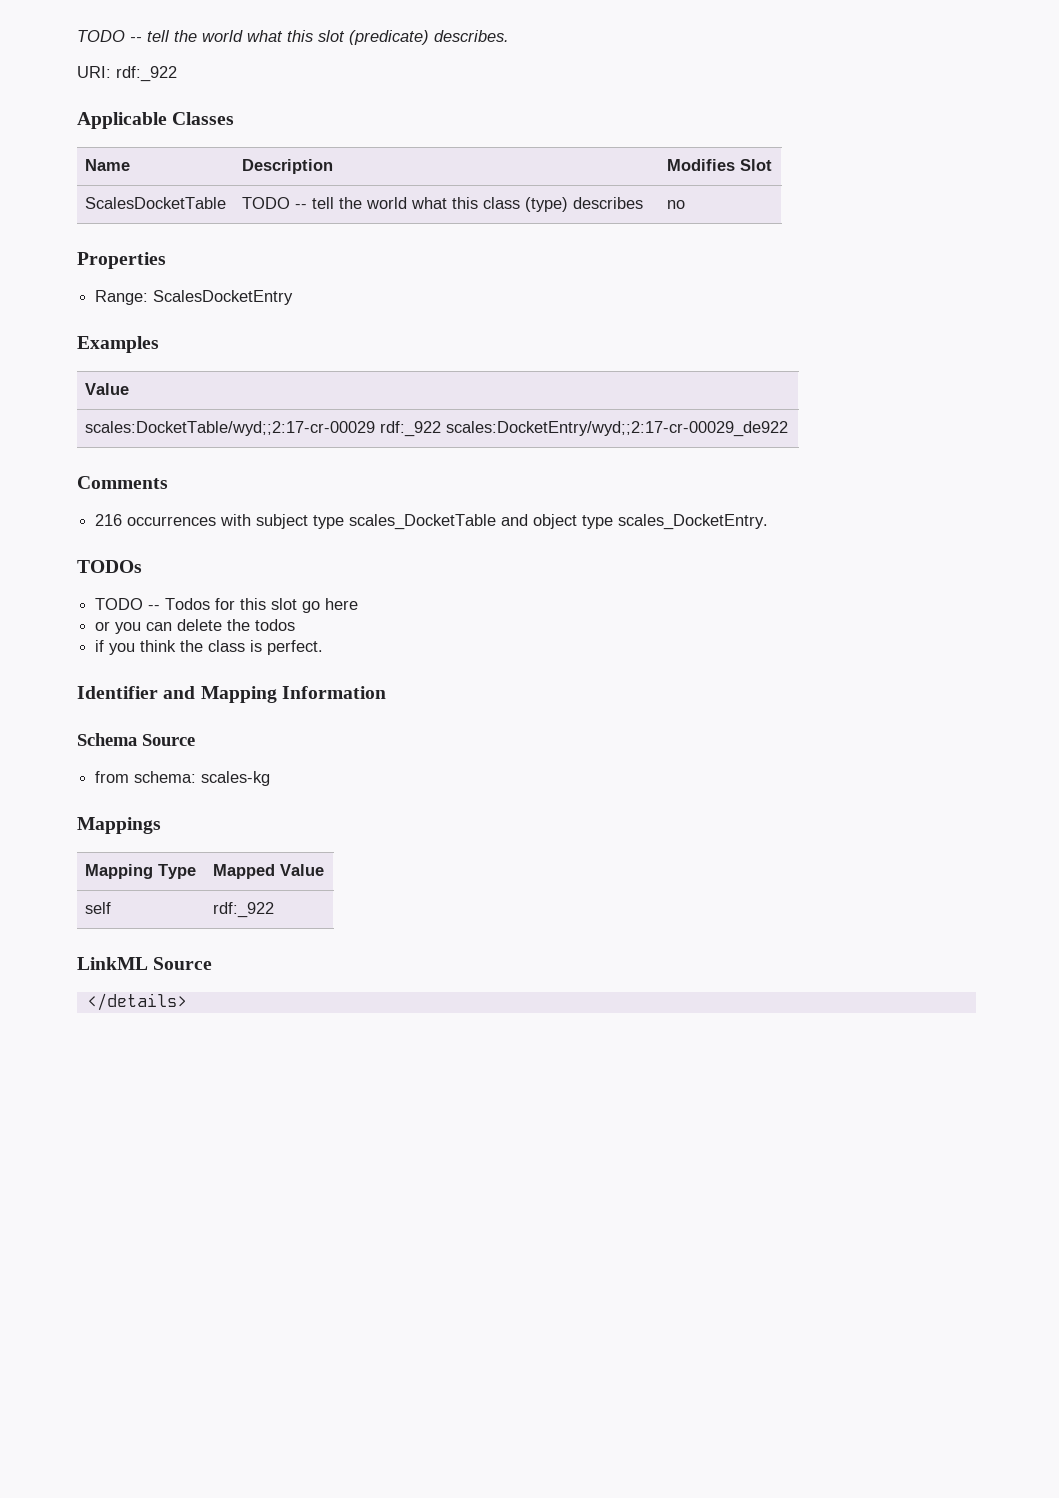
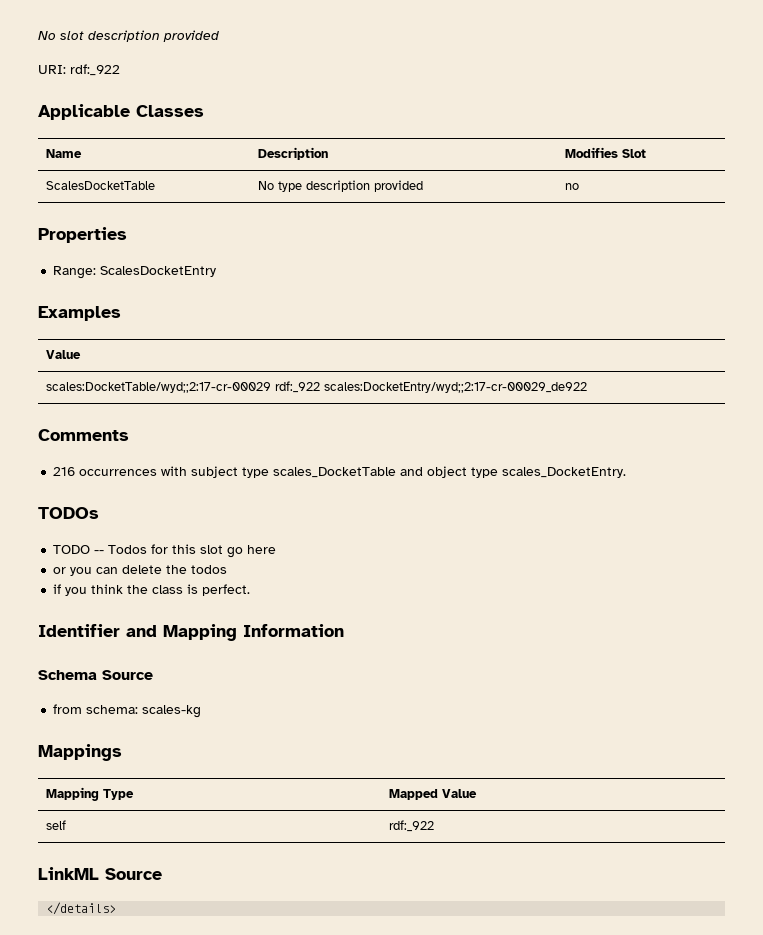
[77,30,509,45] TODO -- tell the world what this slot (predicate) describes. -> [38,30,219,42] No slot description provided
[241,197,643,212] TODO -- tell the world what this class (type) describes -> [258,180,424,192] No type description provided

